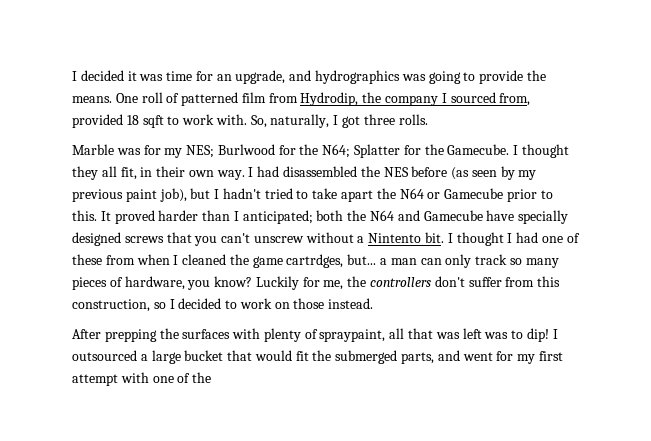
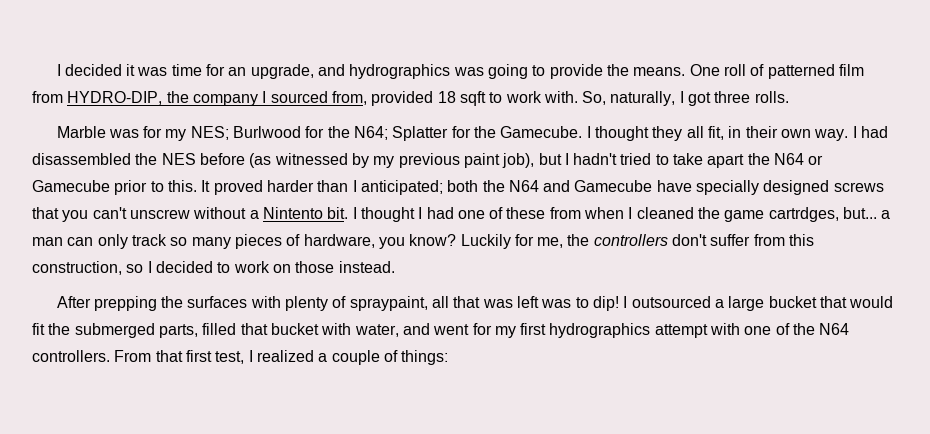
[300,92,359,106] Hydrodip, -> [67,91,163,105] HYDRO-DIP,
[471,170,497,177] seen -> [274,153,348,165] witnessed
(435, 358) none -> [202,323,399,337] filled that bucket with water,
(563, 356) none -> [549,323,651,338] hydrographics
(212, 377) none -> [819,323,850,335] [32,350,449,365] N64 controllers. From that first test, I realized a couple of things:

